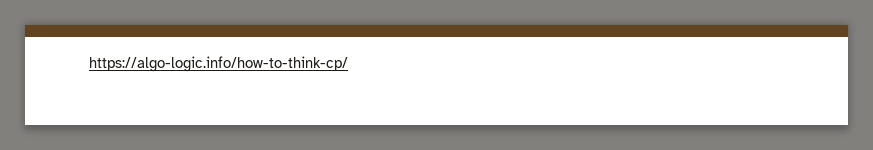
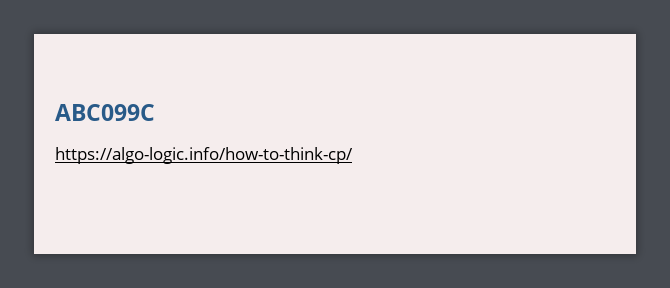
(89, 64) none -> [55,104,155,121] ABC099C //

